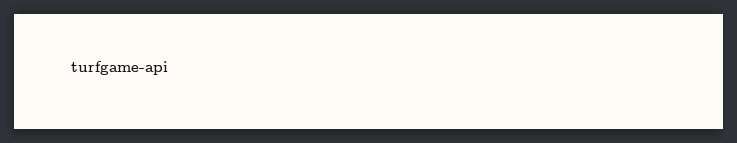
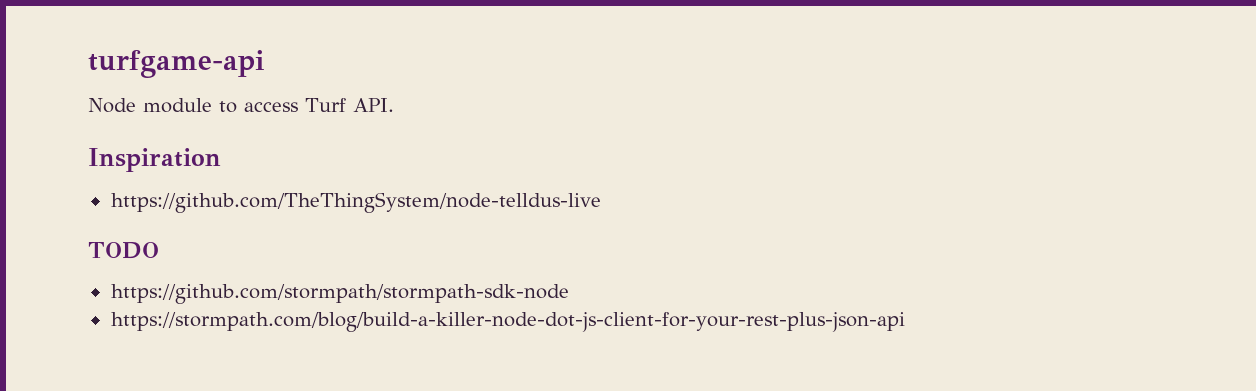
(168, 68) none -> [88,98,394,113] [88,148,221,172] [110,192,601,213] [88,242,159,259] [110,284,569,304] [110,312,905,332] // Node module to access Turf API. // Inspiration // https://github.com/TheThingSystem/node-telldus-live // TODO // https://github.com/stormpath/stormpath-sdk-node // https://stormpath.com/blog/build-a-killer-node-dot-js-client-for-your-rest-plus-json-api

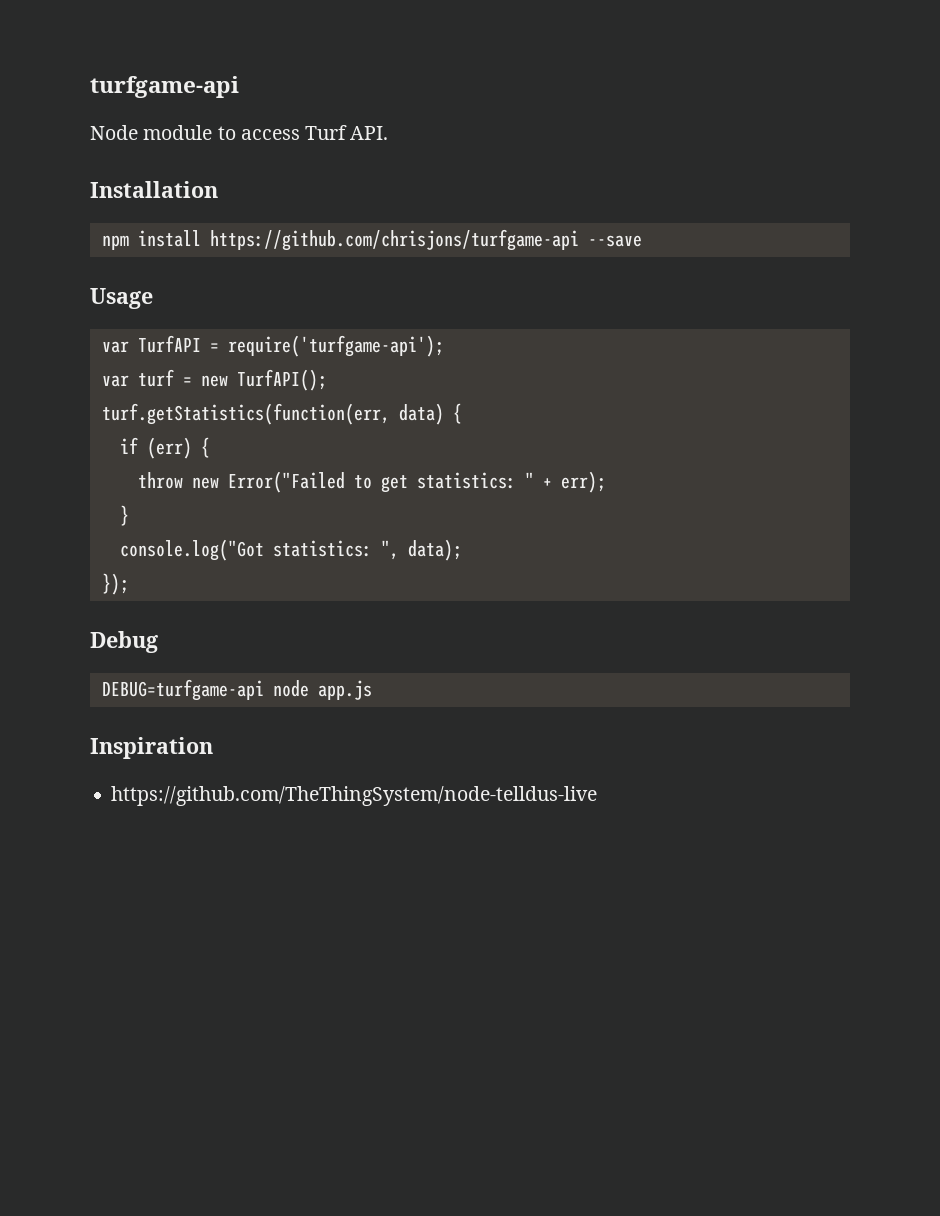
(394, 105) none -> [90,181,218,198] [101,229,642,251] [90,288,153,309] [101,335,444,357] [101,369,327,391] [101,403,462,425] [119,437,210,459] [137,471,606,493] [119,505,129,526] [119,539,462,561] [101,573,129,595] [90,631,158,653] [101,679,372,701] // Installation // npm install https://github.com/chrisjons/turfgame-api --save // Usage // var TurfAPI = require('turfgame-api'); // var turf = new TurfAPI(); // turf.getStatistics(function(err, data) { // if (err) { // throw new Error("Failed to get statistics: " + err); // } // console.log("Got statistics: ", data); // }); // Debug // DEBUG=turfgame-api node app.js
[88,242,159,259] [110,284,569,304] [110,312,905,332] // TODO // https://github.com/stormpath/stormpath-sdk-node // https://stormpath.com/blog/build-a-killer-node-dot-js-client-for-your-rest-plus-json-api -> (598, 796) none

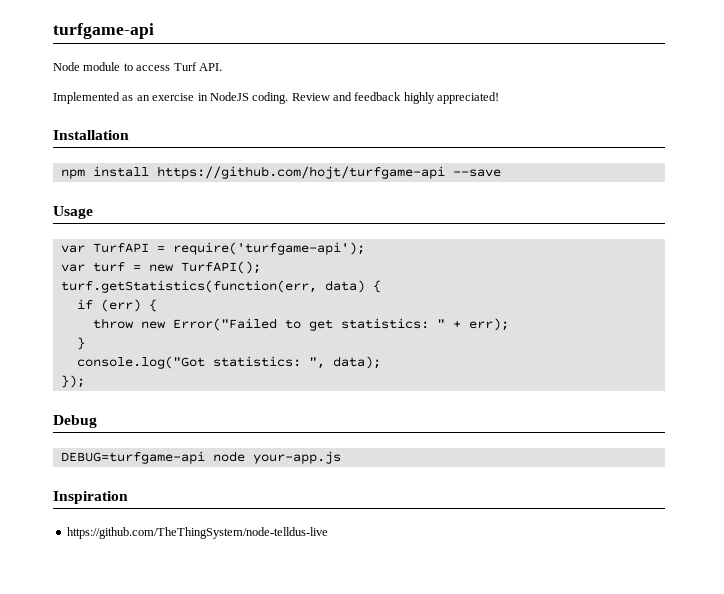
(389, 133) none -> [53,92,500,104] // Implemented as an exercise in NodeJS coding. Review and feedback highly appreciated!
[209,229,579,251] https://github.com/chrisjons/turfgame-api -> [156,166,445,179] https://github.com/hojt/turfgame-api
[317,680,372,700] app.js -> [252,451,341,464] your-app.js

